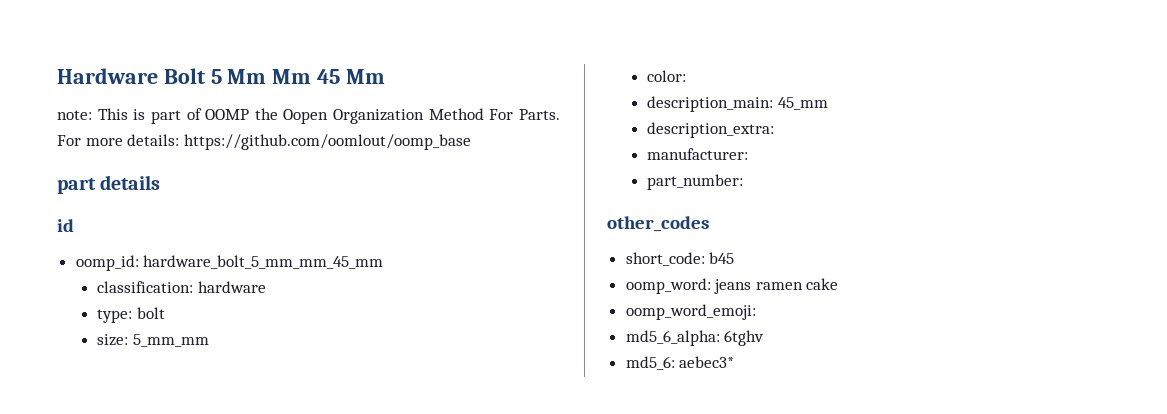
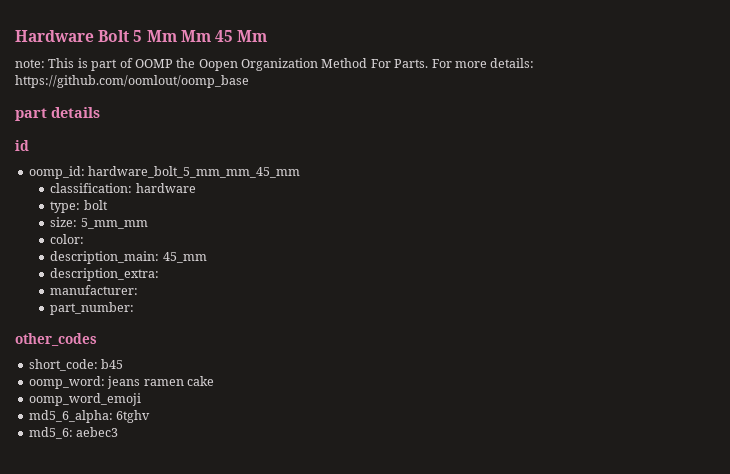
[625,304,756,320] oomp_word_emoji: -> [28,393,141,406] oomp_word_emoji
[679,356,735,368] aebec3* -> [76,427,119,437] aebec3

